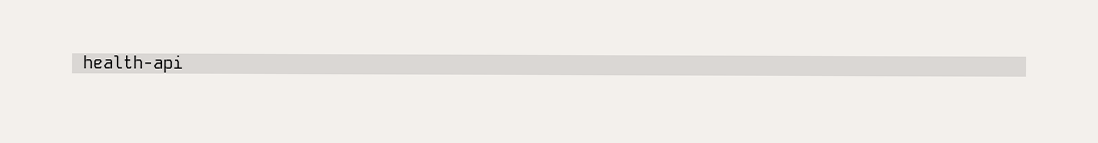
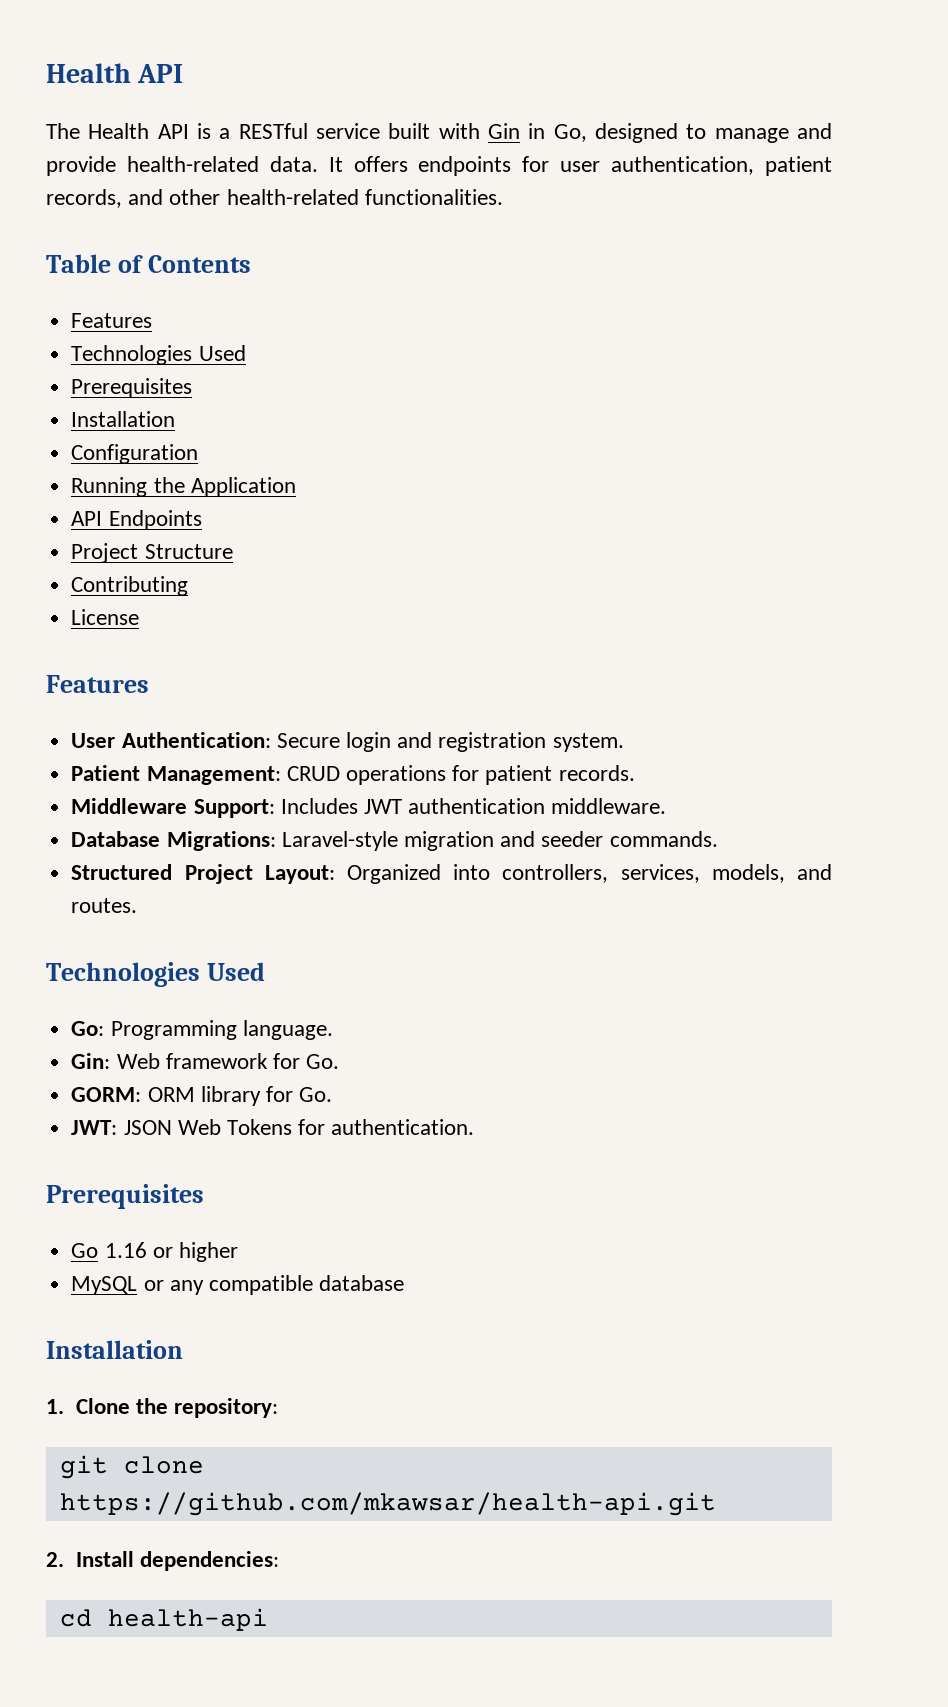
(81, 63) none -> [46,63,184,83] [46,123,832,143] [46,156,833,176] [46,189,503,208] [46,254,251,273] [71,313,153,328] [71,345,246,365] [71,378,193,398] [71,411,176,427] [71,444,199,464] [71,477,296,497] [71,510,202,530] [71,543,233,563] [71,576,189,596] [71,609,140,625] [46,675,149,693] [71,732,624,752] [71,765,635,785] [71,798,667,818] [71,831,718,851] [71,864,832,884] [71,898,138,913] [46,962,265,987] [71,1020,333,1040] [71,1053,340,1069] [71,1086,333,1106] [71,1119,475,1135] [46,1184,204,1209] [71,1242,238,1262] [71,1275,405,1295] [46,1340,183,1359] [46,1398,278,1418] [59,1455,204,1479] [59,1492,716,1516] [46,1551,279,1571] [59,1609,92,1627] Health API // The Health API is a RESTful service built with Gin in Go, designed to manage and provide health-related data. It offers endpoints for user authentication, patient records, and other health-related functionalities. // Table of Contents // Features // Technologies Used // Prerequisites // Installation // Configuration // Running the Application // API Endpoints // Project Structure // Contributing // License // Features // User Authentication: Secure login and registration system. // Patient Management: CRUD operations for patient records. // Middleware Support: Includes JWT authentication middleware. // Database Migrations: Laravel-style migration and seeder commands. // Structured Project Layout: Organized into controllers, services, models, and routes. // Technologies Used // Go: Programming language. // Gin: Web framework for Go. // GORM: ORM library for Go. // JWT: JSON Web Tokens for authentication. // Prerequisites // Go 1.16 or higher // MySQL or any compatible database // Installation // 1. Clone the repository: // git clone https://github.com/mkawsar/health-api.git // 2. Install dependencies: // cd

